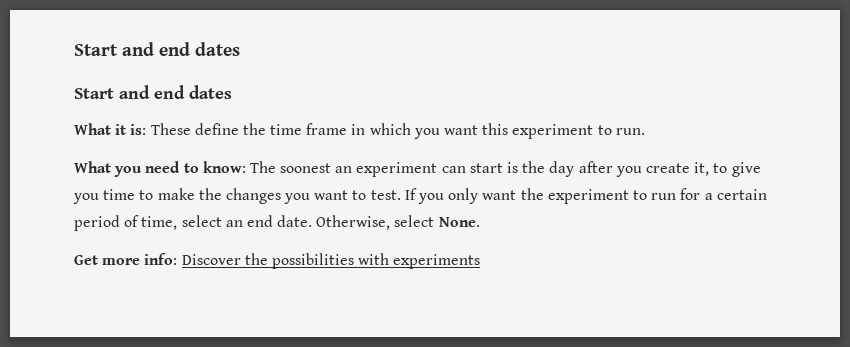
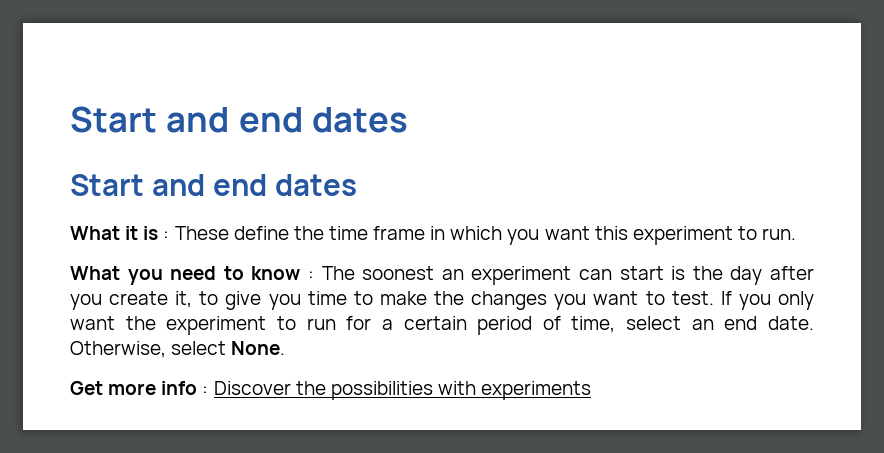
[130,124,147,135] is: -> [143,226,170,240] is :
[202,161,246,173] know: -> [251,266,314,280] know :
[144,253,178,265] info: -> [161,381,209,395] info :

